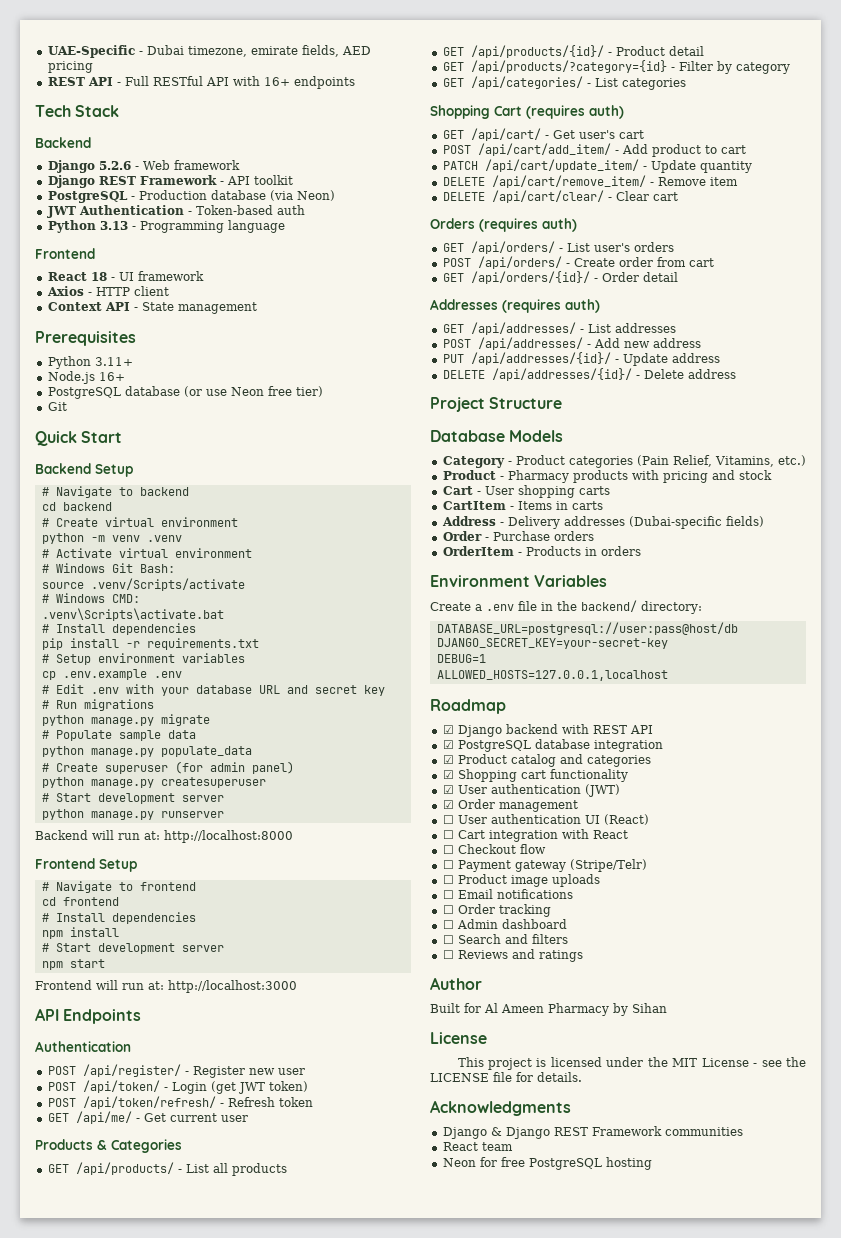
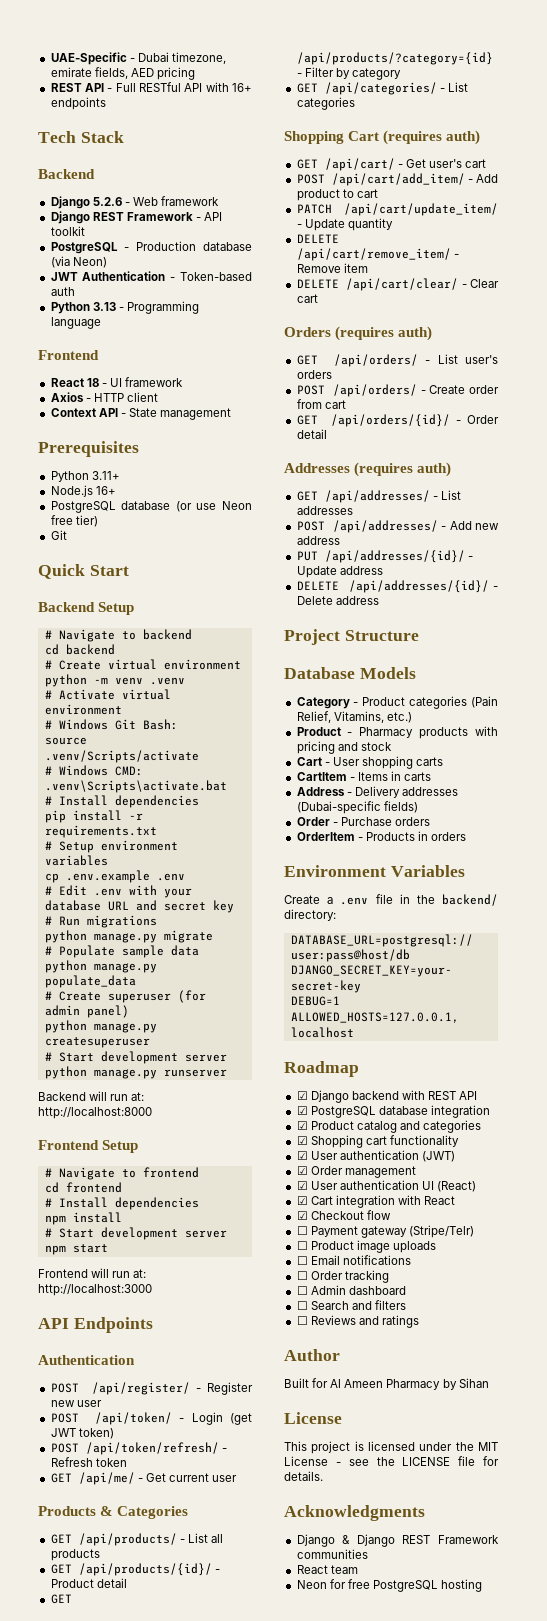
[442,815,454,824] ☐ -> [296,1181,308,1190] ☑
[442,830,454,839] ☐ -> [296,1196,308,1205] ☑
[442,845,454,854] ☐ -> [296,1211,308,1220] ☑

